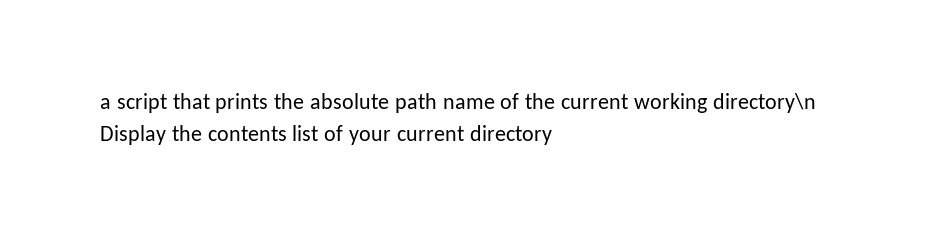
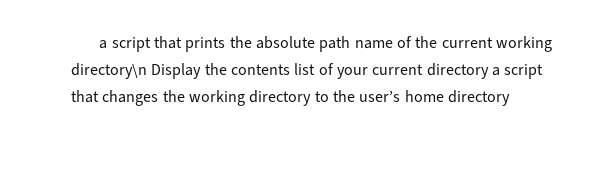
(552, 135) none -> [491,64,544,79] [71,90,510,106] a script that changes the working directory to the user’s home directory

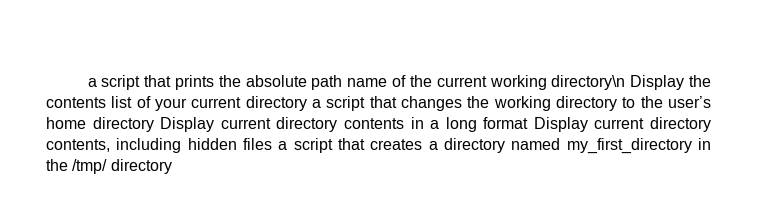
(510, 98) none -> [160,117,711,132] [46,138,711,154] [46,159,172,174] Display current directory contents in a long format Display current directory contents, including hidden files a script that creates a directory named my_first_directory in the /tmp/ directory

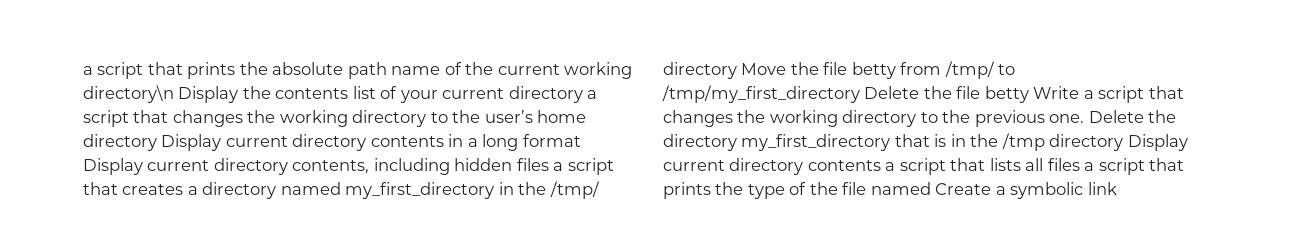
(172, 166) none -> [741,61,1016,79] [662,85,1184,103] [663,110,1177,127] [663,133,1188,151] [663,158,1185,175] [663,182,1117,199] Move the file betty from /tmp/ to /tmp/my_first_directory Delete the file betty Write a script that changes the working directory to the previous one. Delete the directory my_first_directory that is in the /tmp directory Display current directory contents a script that lists all files a script that prints the type of the file named Create a symbolic link

